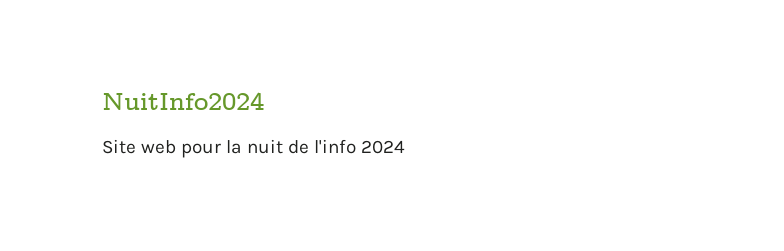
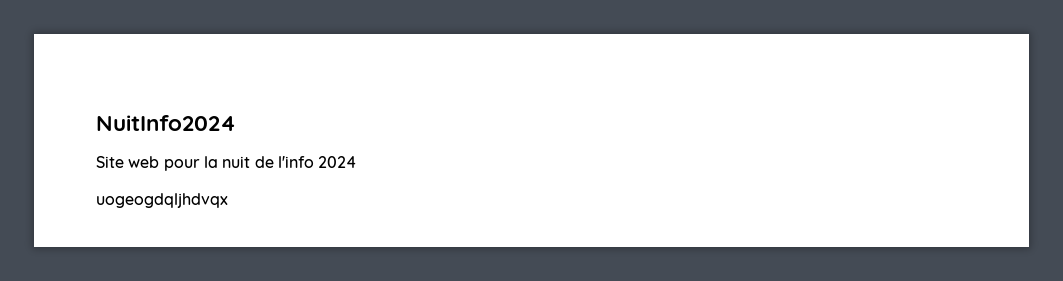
(405, 147) none -> [96,193,228,208] // uogeogdqljhdvqx

